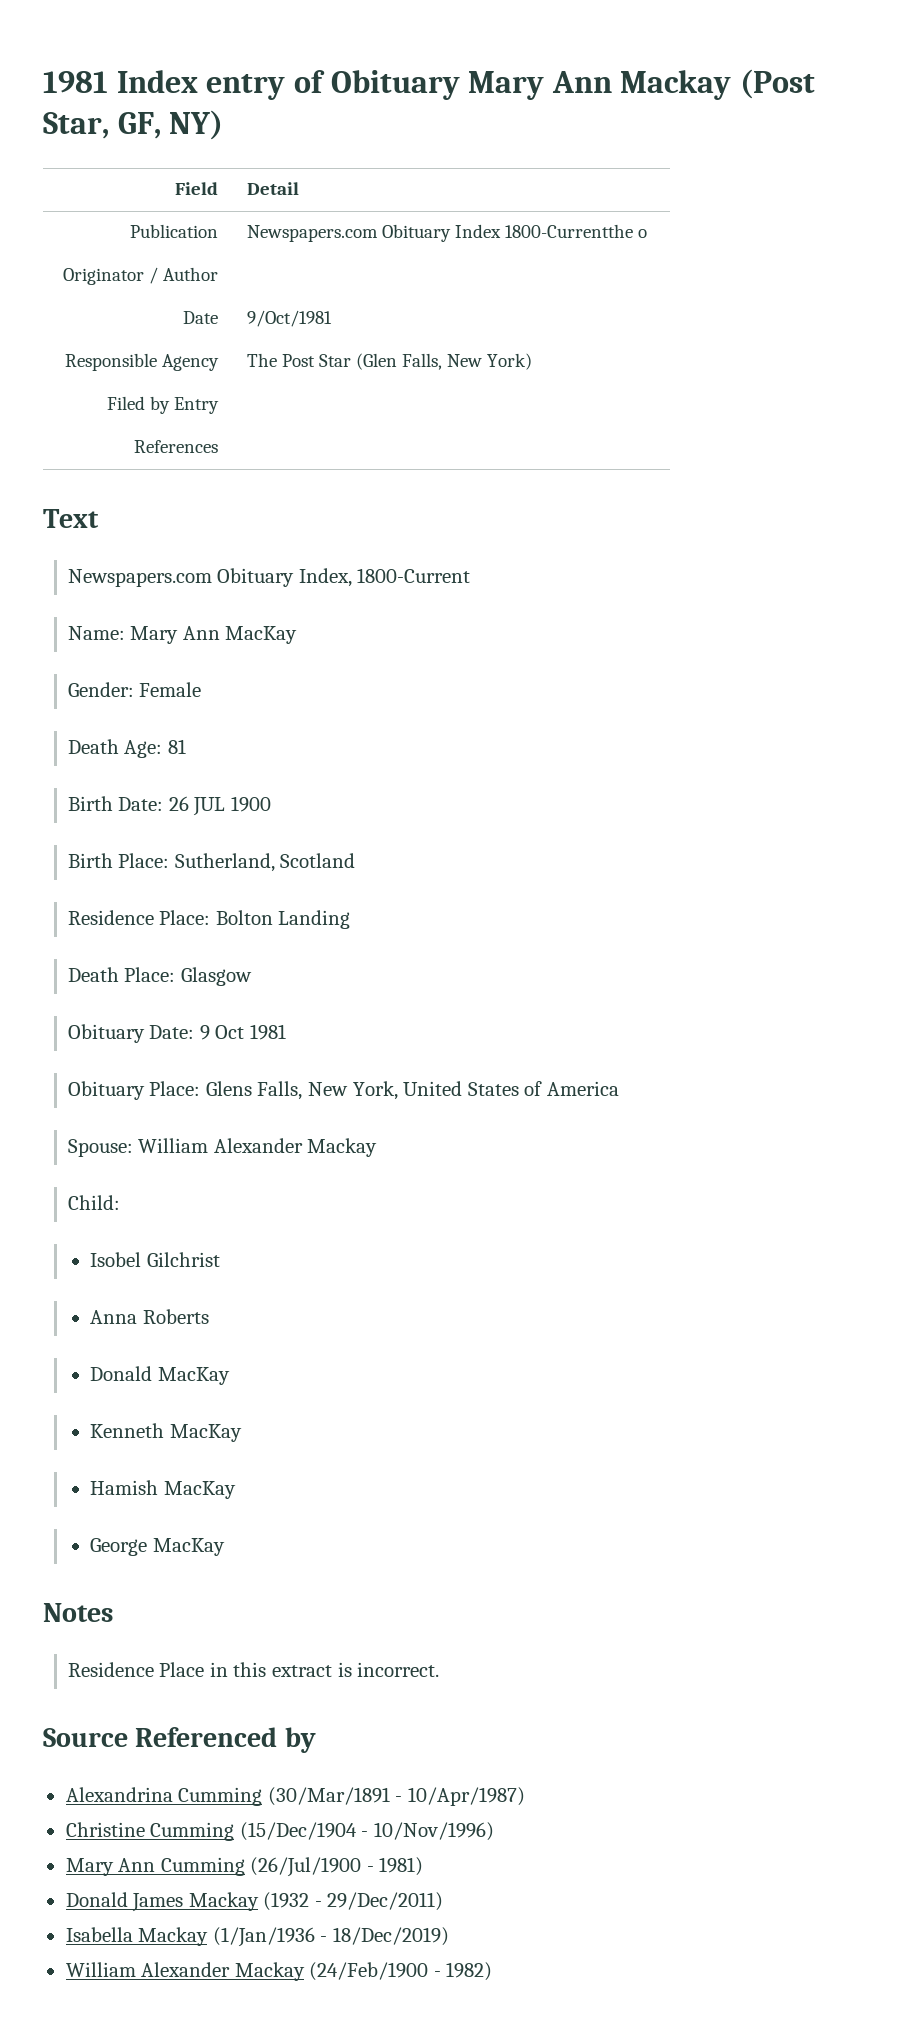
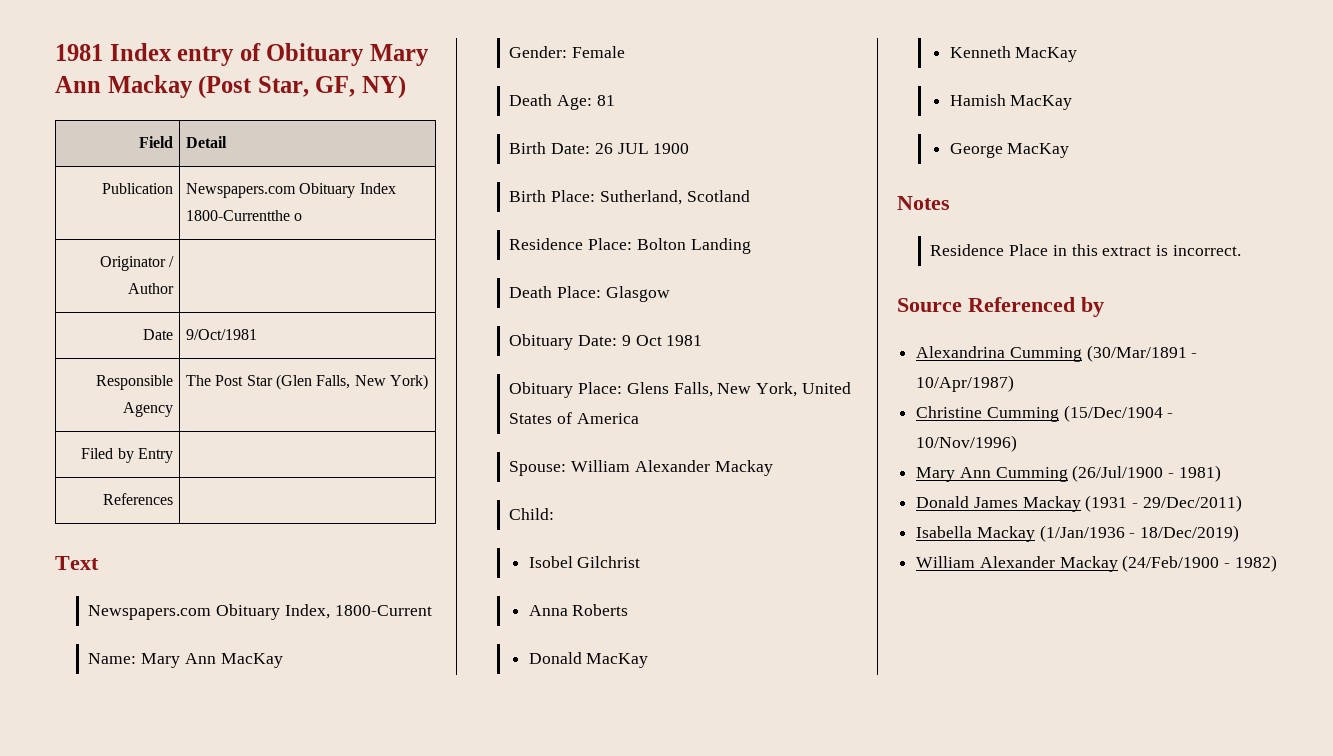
[263,1892,310,1911] (1932 -> [1085,495,1128,512] (1931

